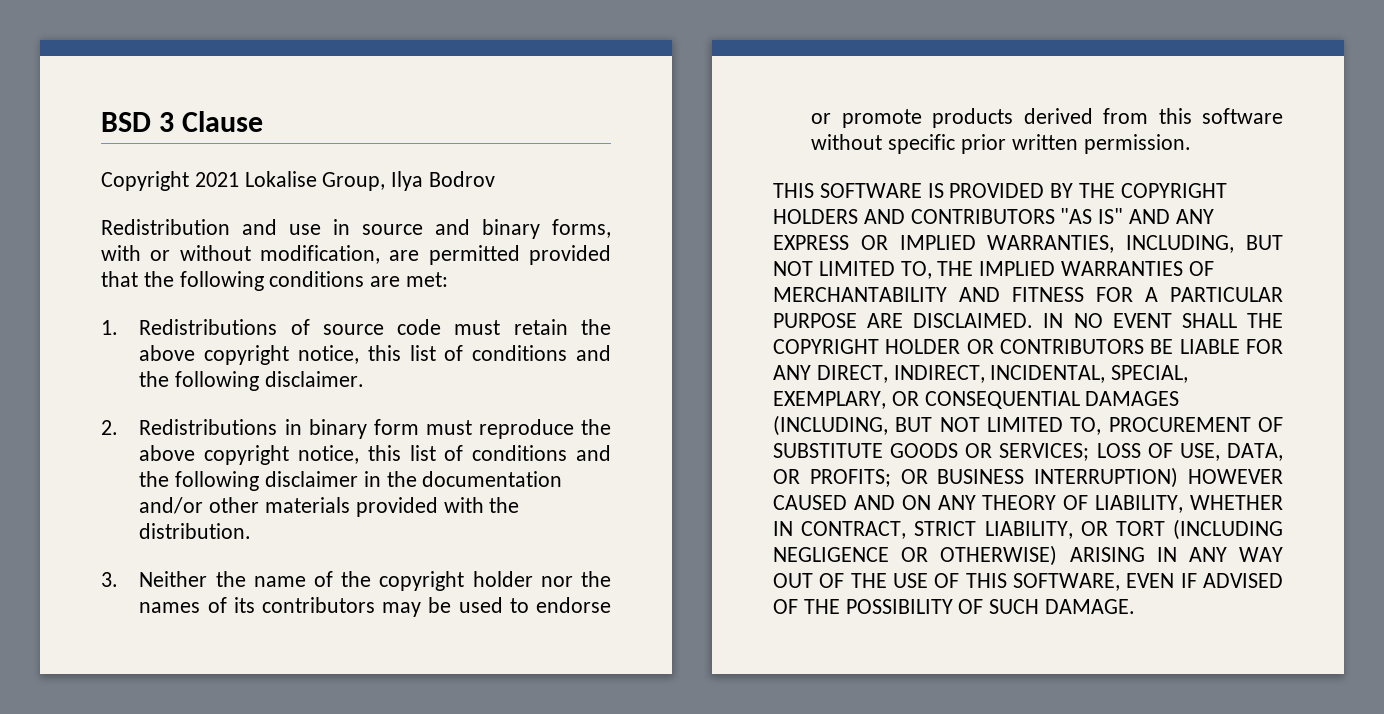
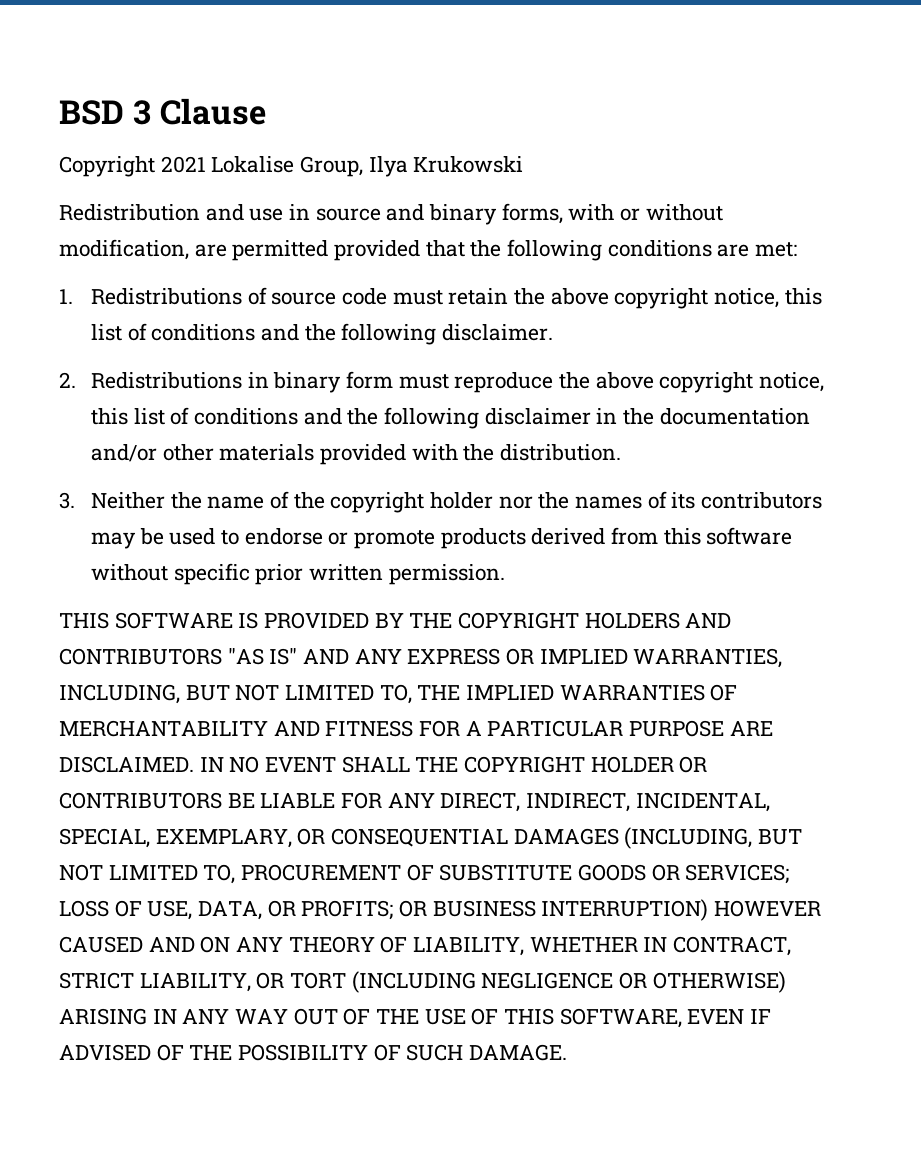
[429,171,496,187] Bodrov -> [413,156,524,173] Krukowski

